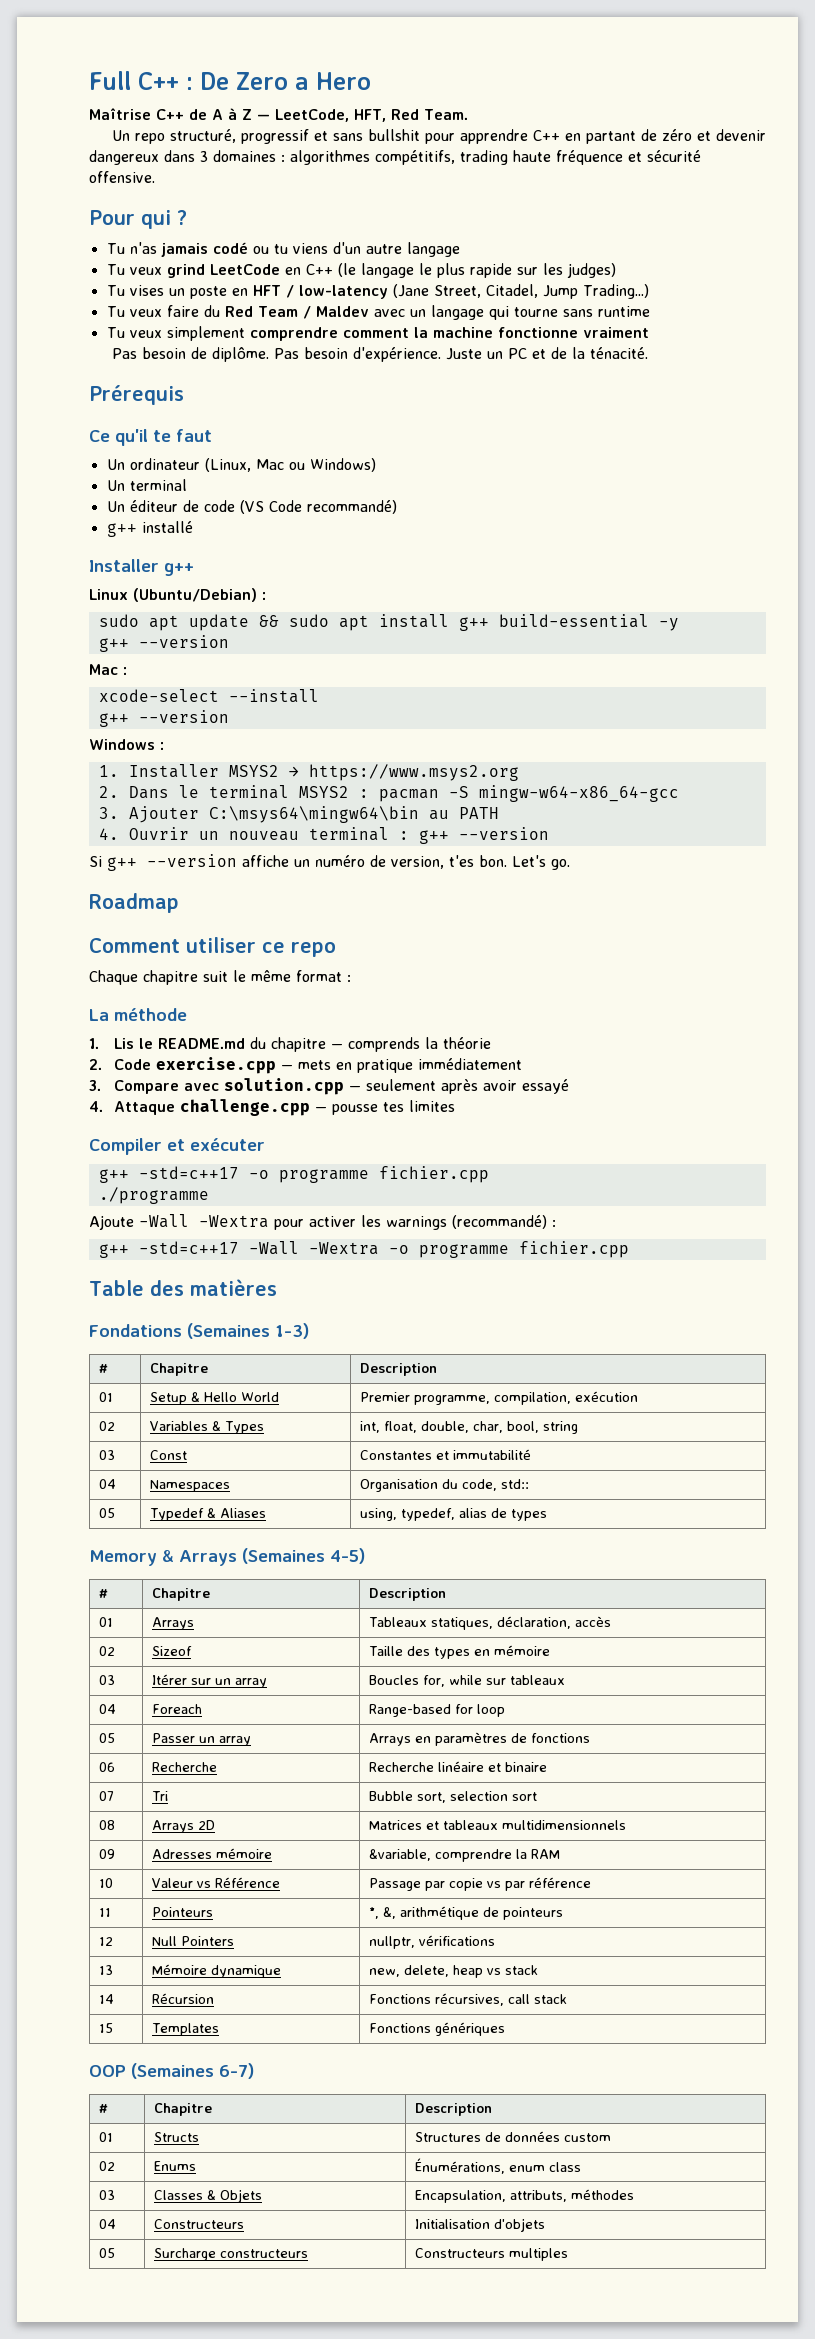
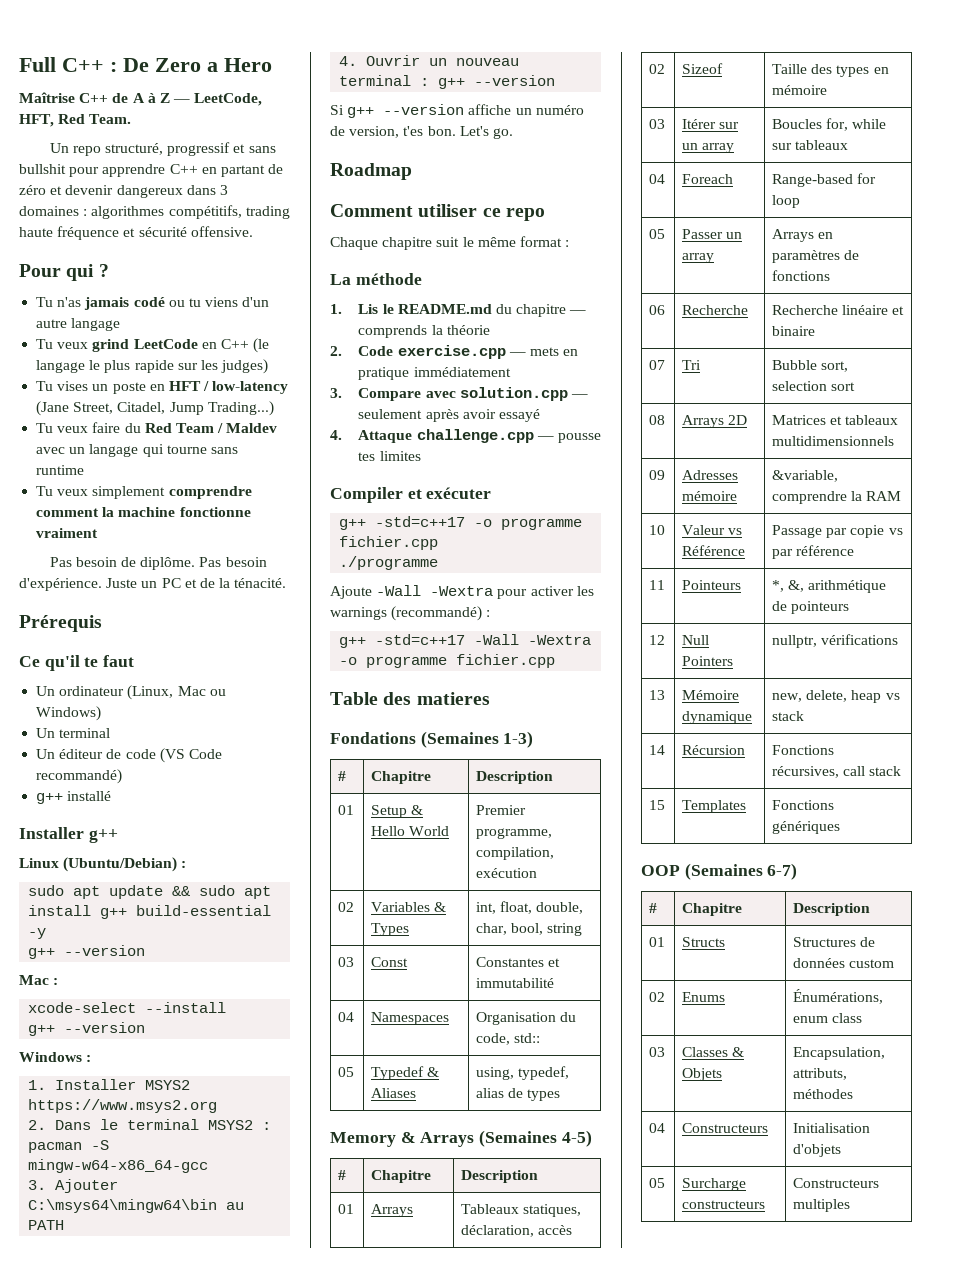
[288,766,299,777] → -> (191, 1085) none
[189,1279,277,1296] matières -> [416,692,490,705] matieres

